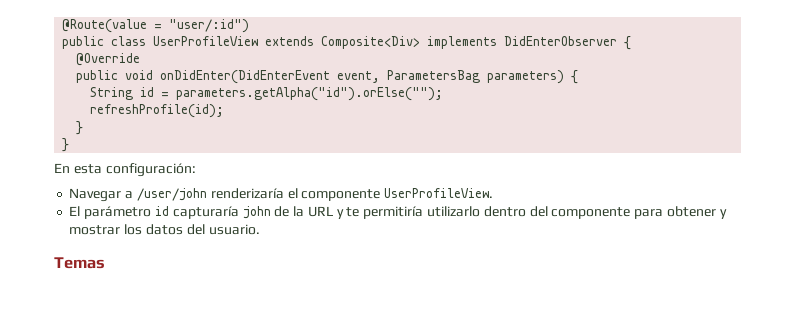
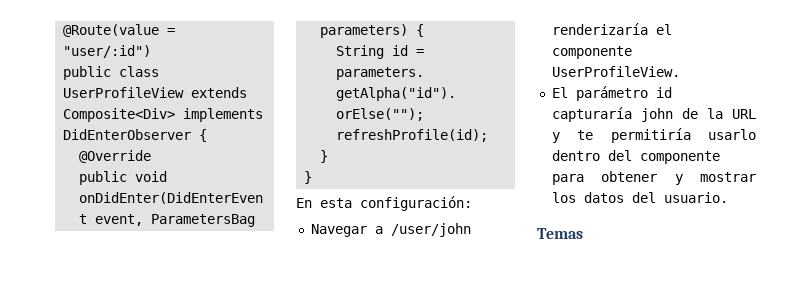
[426,206,480,217] utilizarlo -> [708,129,756,140] usarlo

